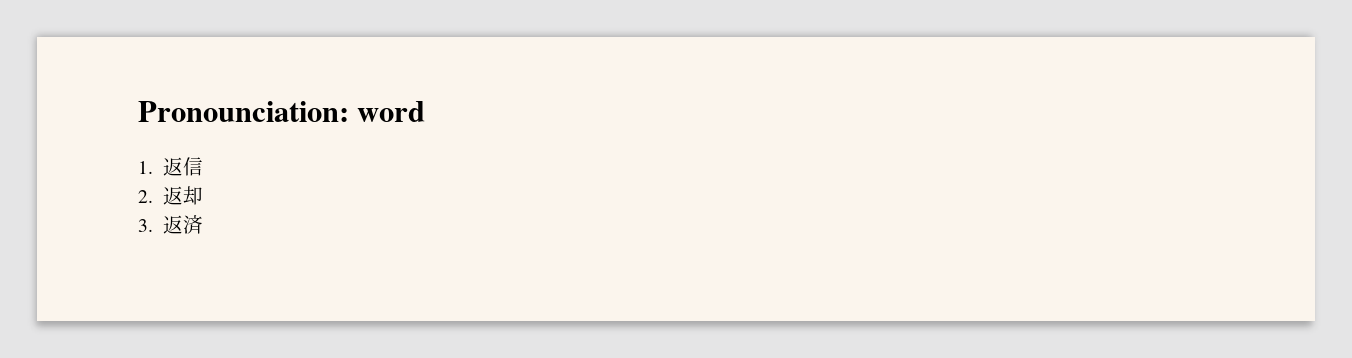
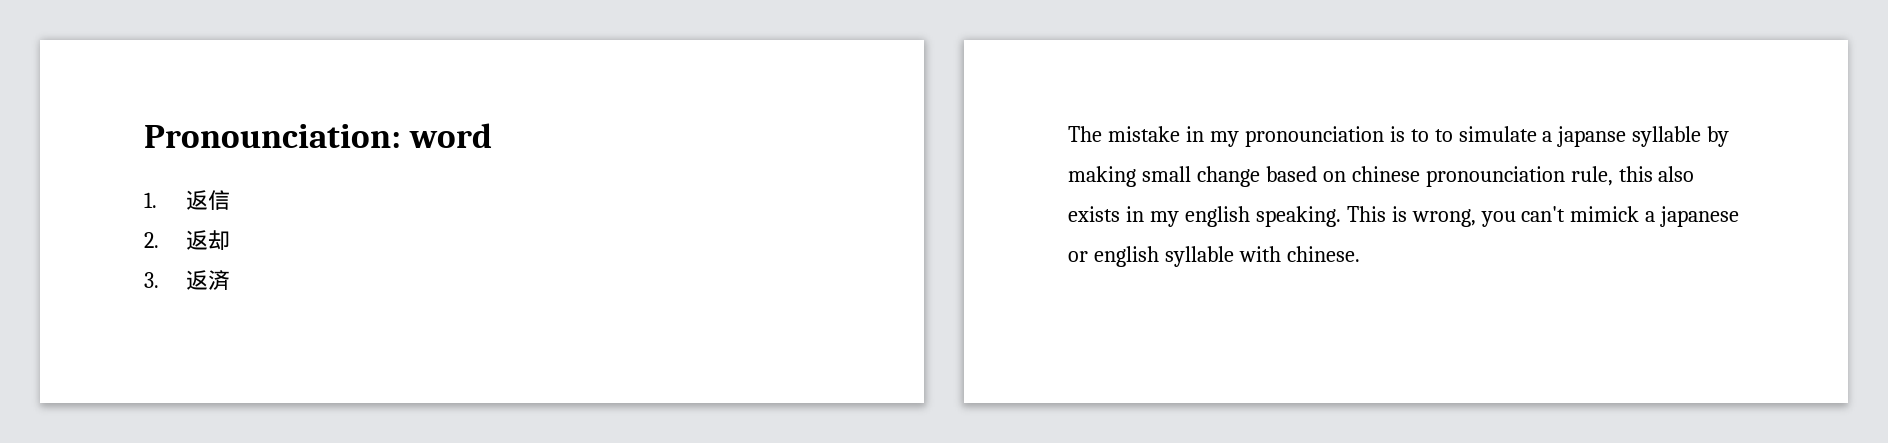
(203, 224) none -> [1068,126,1730,147] [1068,166,1695,187] [1068,206,1740,227] [1068,246,1360,267] // The mistake in my pronounciation is to to simulate a japanse syllable by making small change based on chinese pronounciation rule, this also exists in my english speaking. This is wrong, you can't mimick a japanese or english syllable with chinese.

